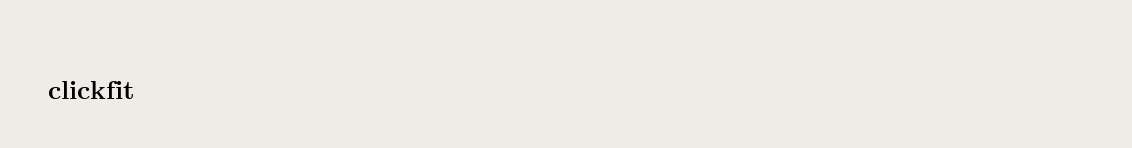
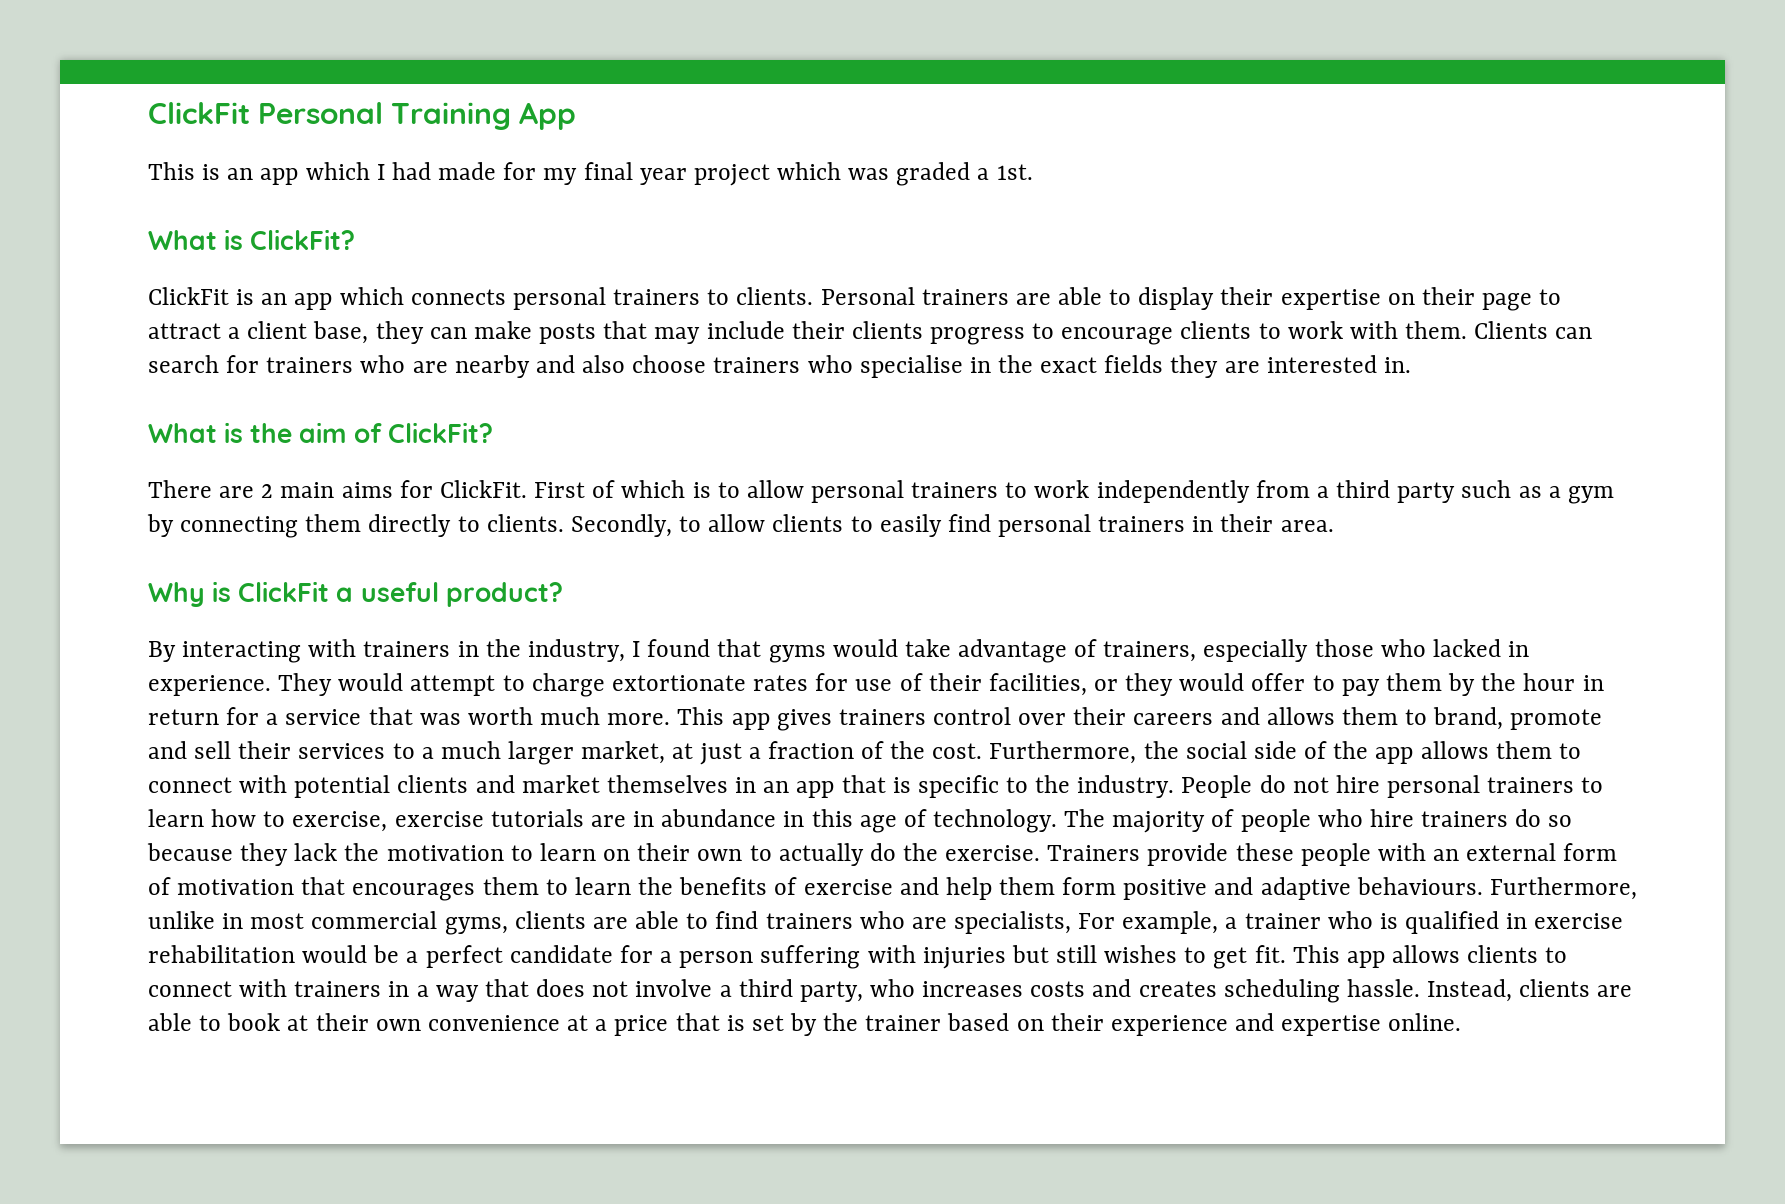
[48,81,135,99] clickfit -> [148,102,577,130] [148,162,1033,186] [148,229,356,250] [148,287,1562,311] [148,321,1593,345] [148,355,1411,378] [148,422,493,443] [148,480,1614,504] [147,514,1334,538] [148,581,563,607] [148,639,1530,663] [148,673,1604,697] [148,707,1603,731] [148,741,1581,765] [148,775,1604,798] [148,809,1573,833] [147,843,1618,866] [148,877,1637,901] [148,911,1624,935] [148,945,1568,969] [148,979,1633,1003] [148,1013,1462,1036] ClickFit Personal Training App // This is an app which I had made for my final year project which was graded a 1st. // What is ClickFit? // ClickFit is an app which connects personal trainers to clients. Personal trainers are able to display their expertise on their page to attract a client base, they can make posts that may include their clients progress to encourage clients to work with them. Clients can search for trainers who are nearby and also choose trainers who specialise in the exact fields they are interested in. // What is the aim of ClickFit? // There are 2 main aims for ClickFit. First of which is to allow personal trainers to work independently from a third party such as a gym by connecting them directly to clients. Secondly, to allow clients to easily find personal trainers in their area. // Why is ClickFit a useful product? // By interacting with trainers in the industry, I found that gyms would take advantage of trainers, especially those who lacked in experience. They would attempt to charge extortionate rates for use of their facilities, or they would offer to pay them by the hour in return for a service that was worth much more. This app gives trainers control over their careers and allows them to brand, promote and sell their services to a much larger market, at just a fraction of the cost. Furthermore, the social side of the app allows them to connect with potential clients and market themselves in an app that is specific to the industry. People do not hire personal trainers to learn how to exercise, exercise tutorials are in abundance in this age of technology. The majority of people who hire trainers do so because they lack the motivation to learn on their own to actually do the exercise. Trainers provide these people with an external form of motivation that encourages them to learn the benefits of exercise and help them form positive and adaptive behaviours. Furthermore, unlike in most commercial gyms, clients are able to find trainers who are specialists, For example, a trainer who is qualified in exercise rehabilitation would be a perfect candidate for a person suffering with injuries but still wishes to get fit. This app allows clients to connect with trainers in a way that does not involve a third party, who increases costs and creates scheduling hassle. Instead, clients are able to book at their own convenience at a price that is set by the trainer based on their experience and expertise online.

